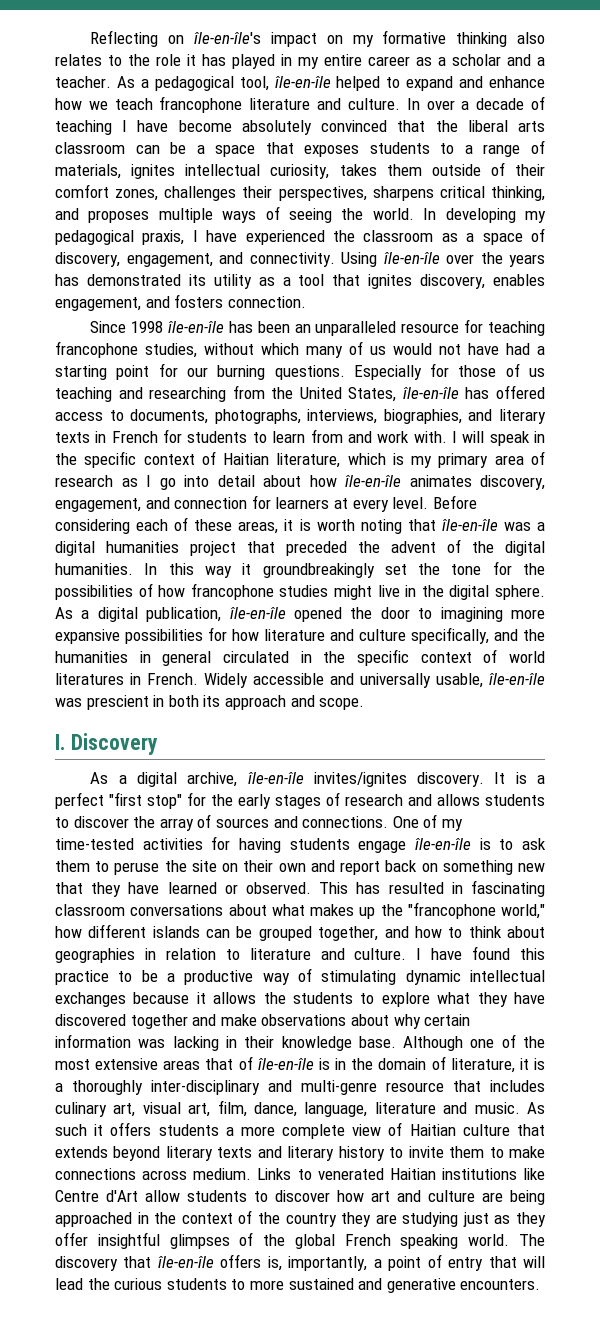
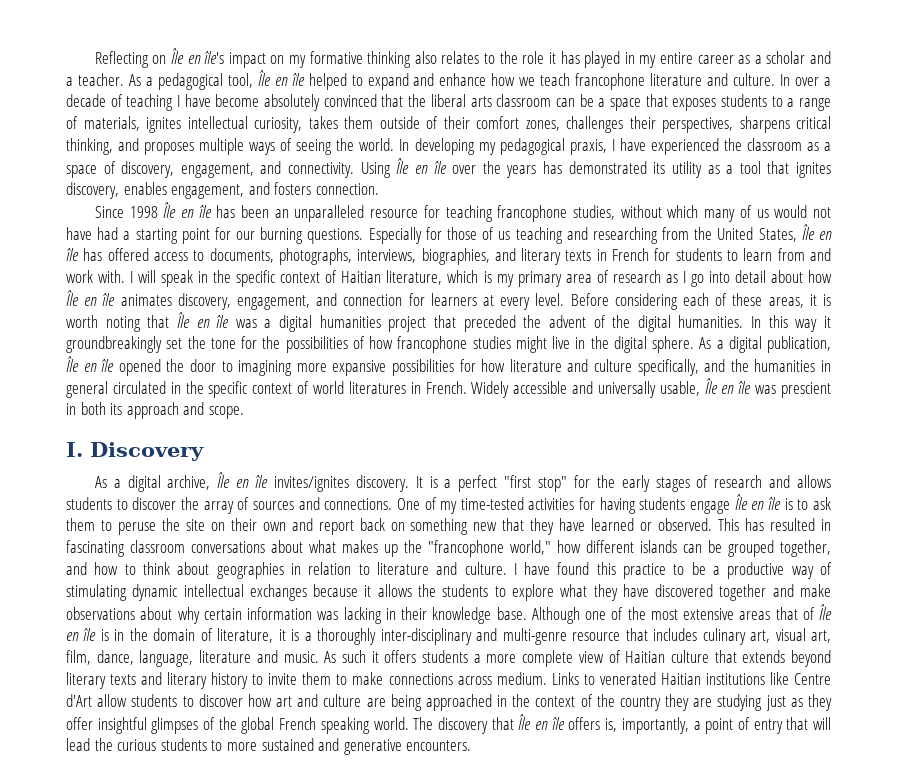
[194,32,262,44] île-en-île's -> [171,48,225,64] Île en île's
[274,76,331,88] île-en-île -> [257,70,305,86] Île en île
[383,252,440,264] île-en-île -> [396,158,447,174] Île en île
[168,321,225,333] île-en-île -> [163,202,212,218] Île en île
[402,387,459,399] île-en-île -> [801,224,832,240] [66,248,79,261] Île en île
[345,475,401,487] île-en-île -> [66,290,116,306] Île en île
[441,519,498,531] île-en-île -> [176,312,230,328] Île en île
[229,607,286,619] île-en-île -> [66,356,115,372] Île en île
[489,673,545,685] île-en-île -> [704,378,752,394] Île en île
[247,772,304,784] île-en-île -> [217,472,269,488] Île en île
[415,838,471,850] île-en-île -> [734,494,782,510] Île en île
[257,1058,314,1070] île-en-île -> [819,604,832,620] [66,628,97,641] Île en île
[157,1256,214,1268] île-en-île -> [518,714,565,730] Île en île

